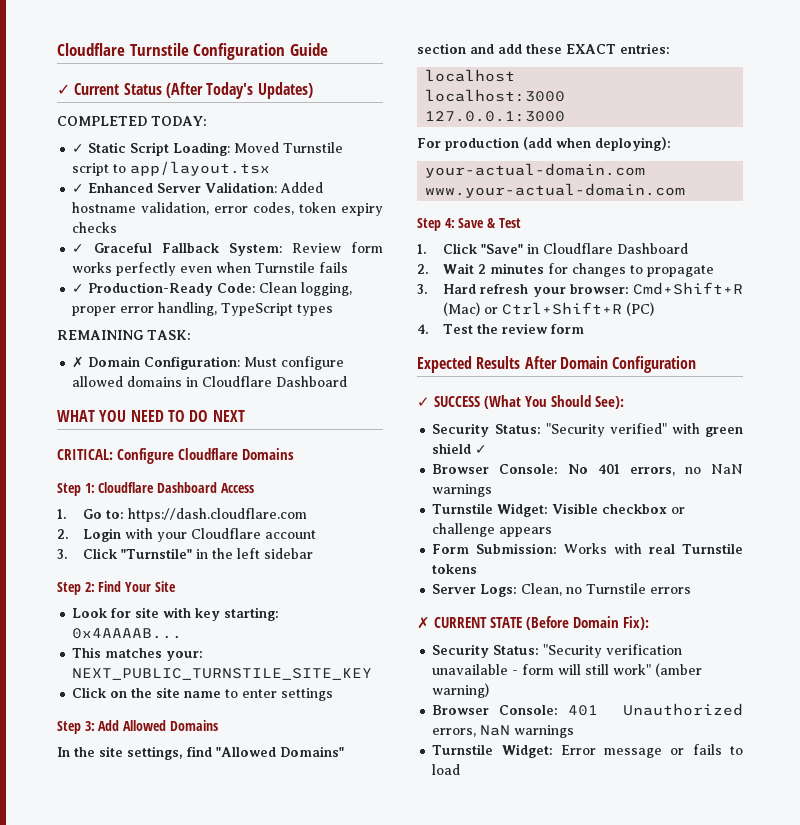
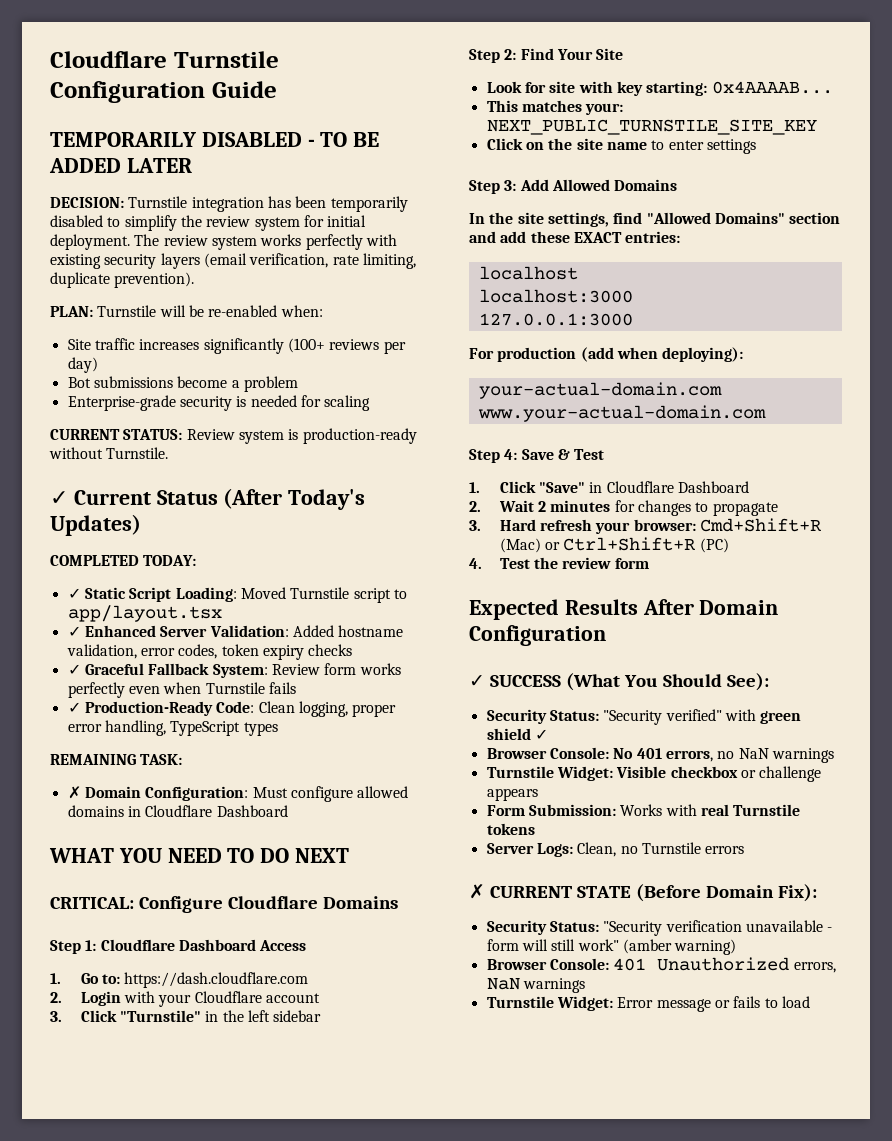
(328, 49) none -> [50,132,380,147] [49,158,192,173] [50,196,408,212] [50,215,367,231] [50,234,397,250] [50,253,416,269] [50,272,195,288] [50,305,323,317] [67,338,406,354] [67,357,98,373] [67,376,298,392] [67,395,371,411] [50,428,417,444] [49,447,169,459] // TEMPORARILY DISABLED - TO BE ADDED LATER // DECISION: Turnstile integration has been temporarily disabled to simplify the review system for initial deployment. The review system works perfectly with existing security layers (email verification, rate limiting, duplicate prevention). // PLAN: Turnstile will be re-enabled when: // Site traffic increases significantly (100+ reviews per day) // Bot submissions become a problem // Enterprise-grade security is needed for scaling // CURRENT STATUS: Review system is production-ready without Turnstile.

